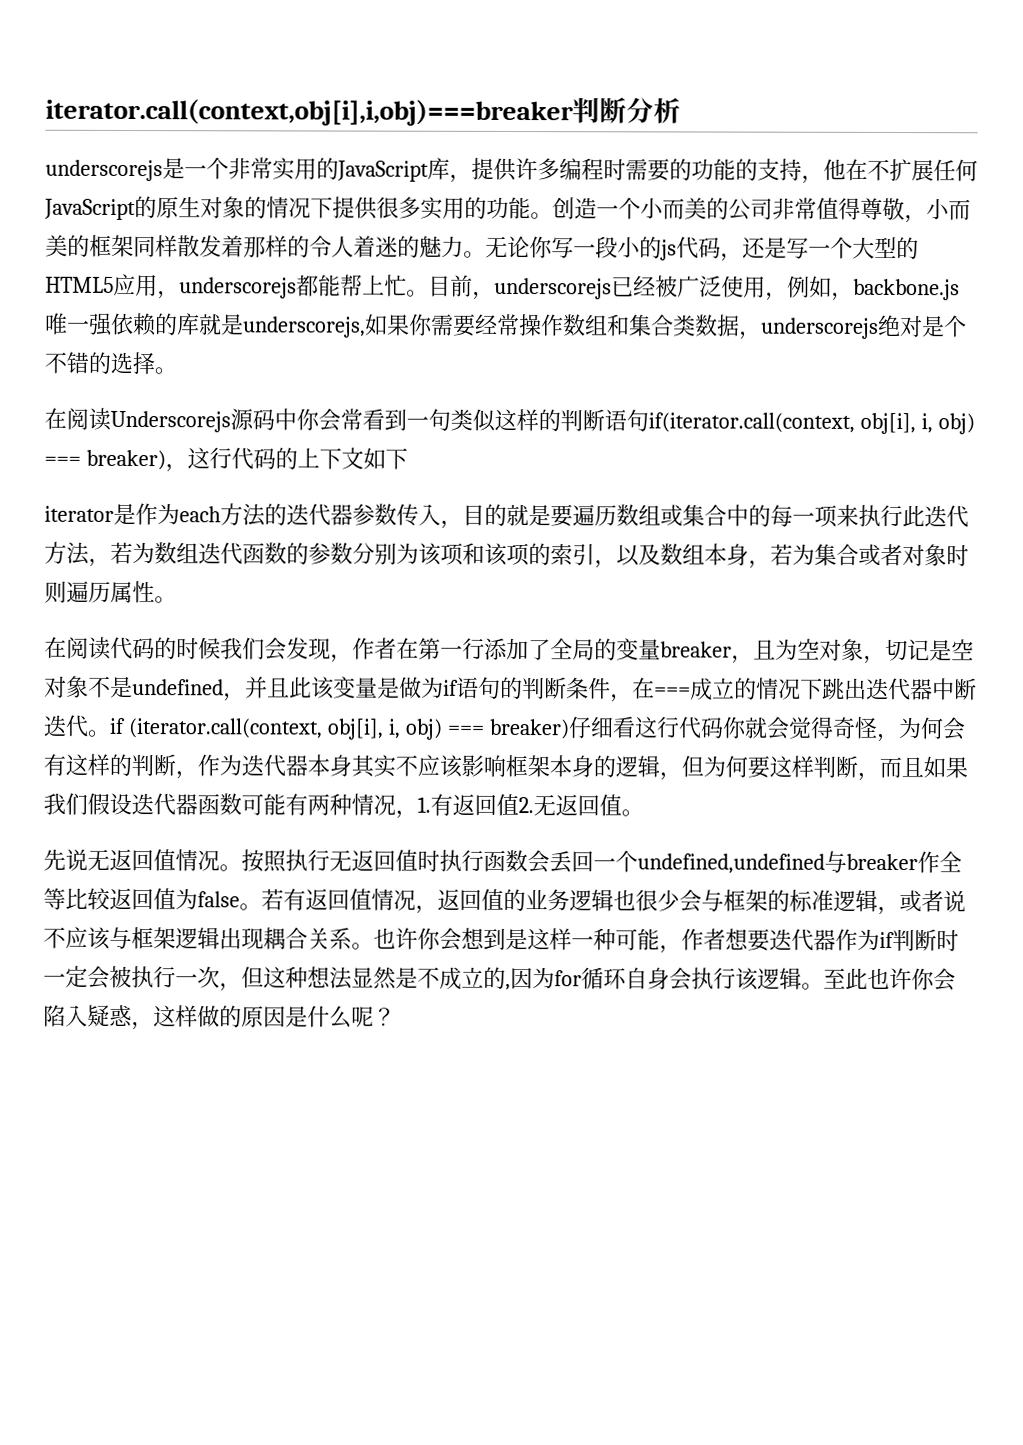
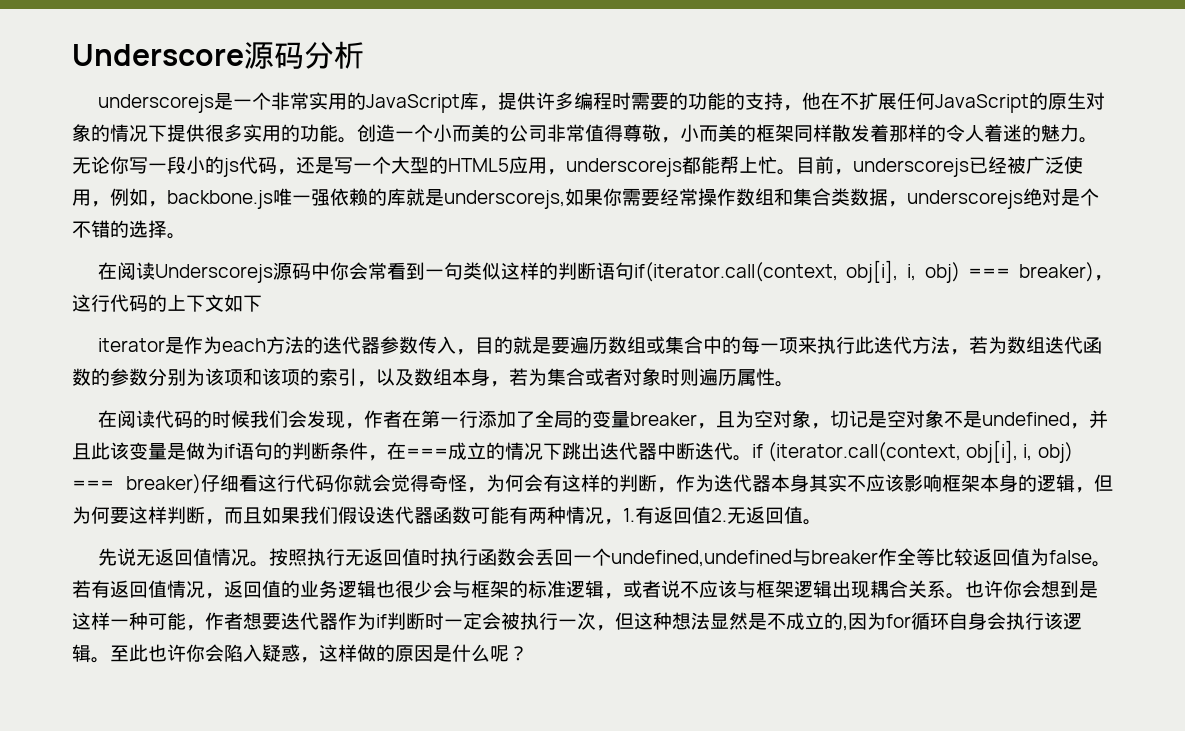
[45,97,627,127] iterator.call(context,obj[i],i,obj)===breaker判断 -> [72,42,304,69] Underscore源码

